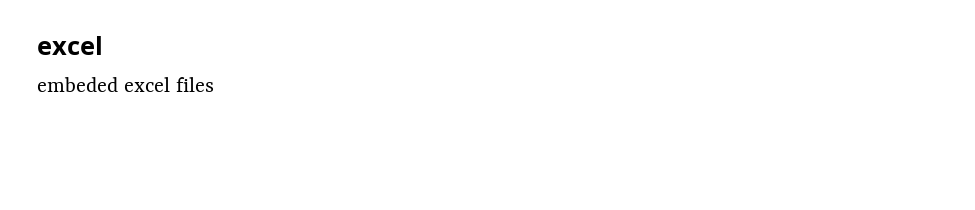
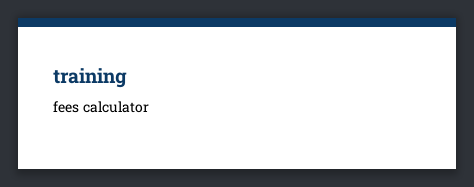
[37,36,103,55] [37,77,215,92] excel // embeded excel files -> [53,68,127,88] [53,101,149,113] training // fees calculator

